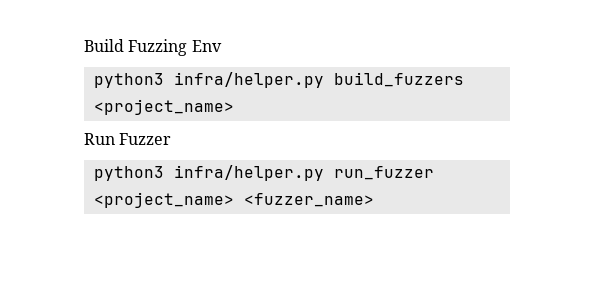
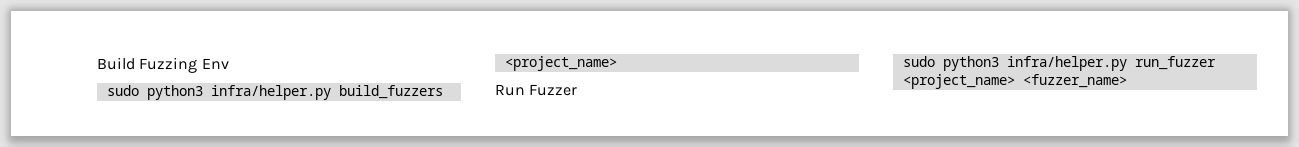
(222, 46) none -> [106,85,139,96] sudo
(172, 139) none -> [902,56,935,67] sudo

